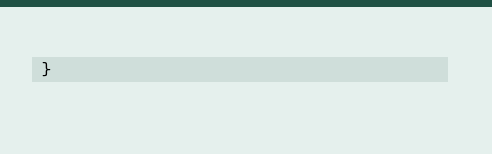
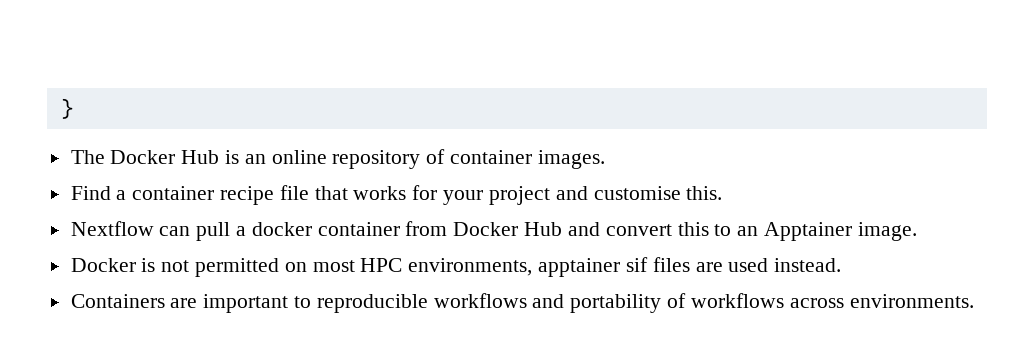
(51, 69) none -> [70,149,605,169] [70,185,723,205] [70,221,917,241] [70,257,842,277] [70,293,974,313] // The Docker Hub is an online repository of container images. // Find a container recipe file that works for your project and customise this. // Nextflow can pull a docker container from Docker Hub and convert this to an Apptainer image. // Docker is not permitted on most HPC environments, apptainer sif files are used instead. // Containers are important to reproducible workflows and portability of workflows across environments.

